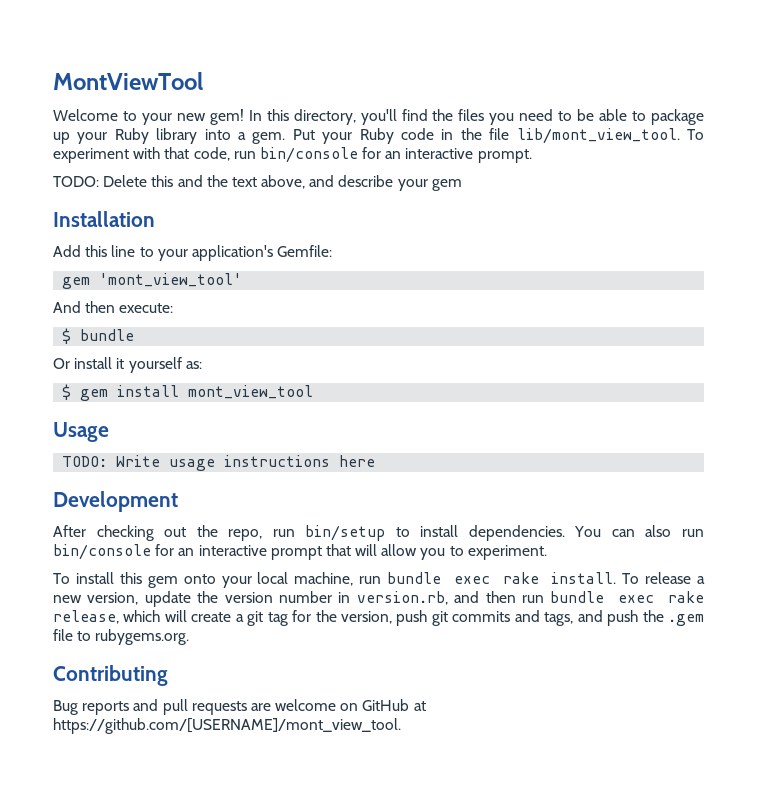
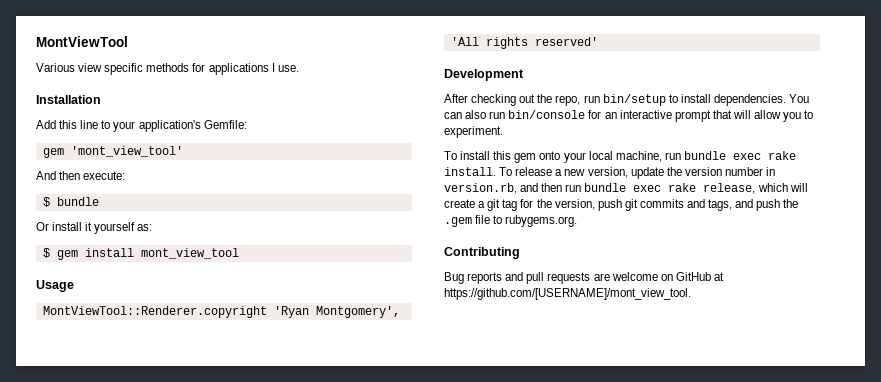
[53,109,705,125] [53,128,705,144] [53,147,532,163] [53,175,462,191] Welcome to your new gem! In this directory, you'll find the files you need to be able to package up your Ruby library into a gem. Put your Ruby code in the file lib/mont_view_tool. To experiment with that code, run bin/console for an interactive prompt. // TODO: Delete this and the text above, and describe your gem -> [36,63,299,75] Various view specific methods for applications I use.
[62,455,376,471] TODO: Write usage instructions here -> [42,306,400,318] [450,37,598,49] MontViewTool::Renderer.copyright 'Ryan Montgomery', 'All rights reserved'

